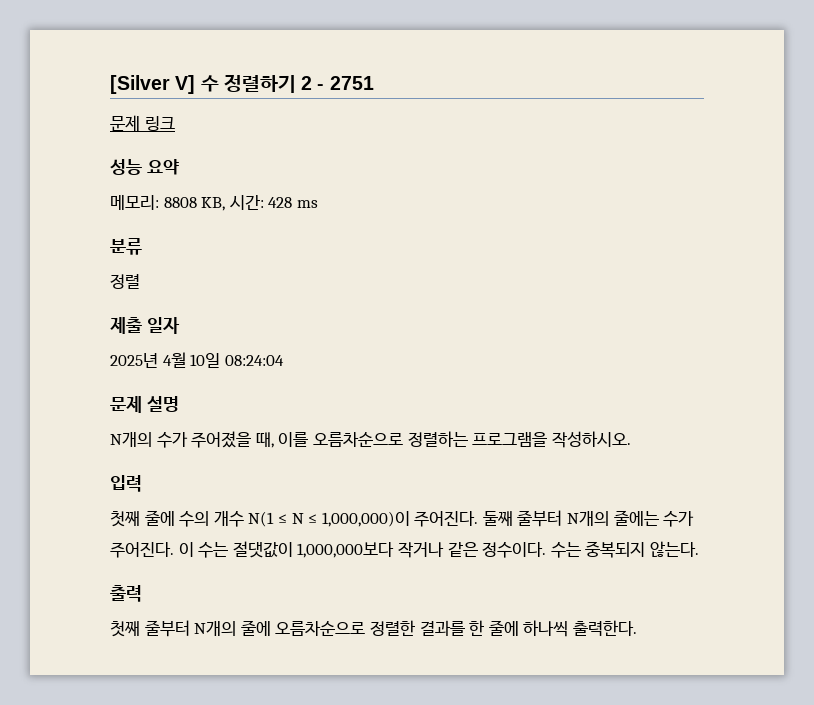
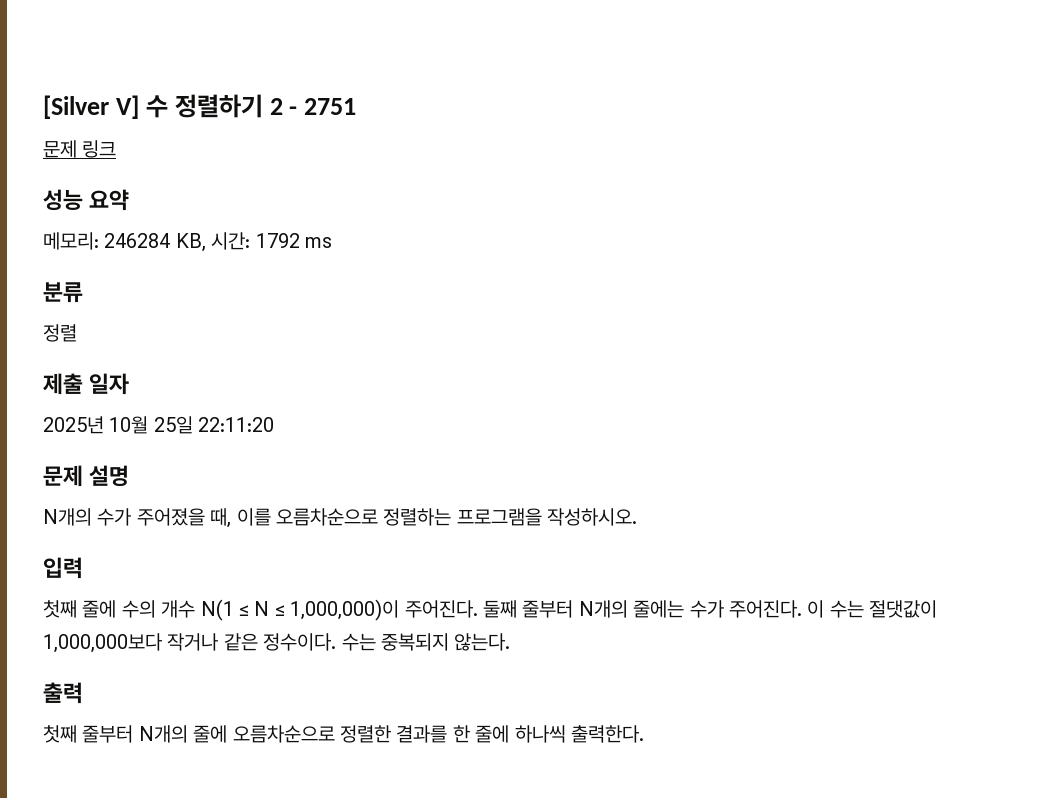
[163,197,197,208] 8808 -> [104,233,171,248] 246284
[268,197,293,208] 428 -> [255,233,300,248] 1792
[162,352,284,368] 4월 10일 08:24:04 -> [109,416,275,434] 10월 25일 22:11:20

